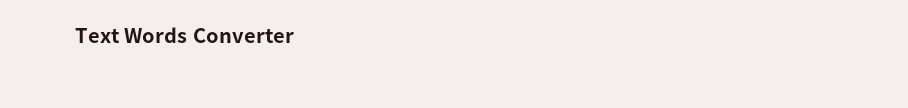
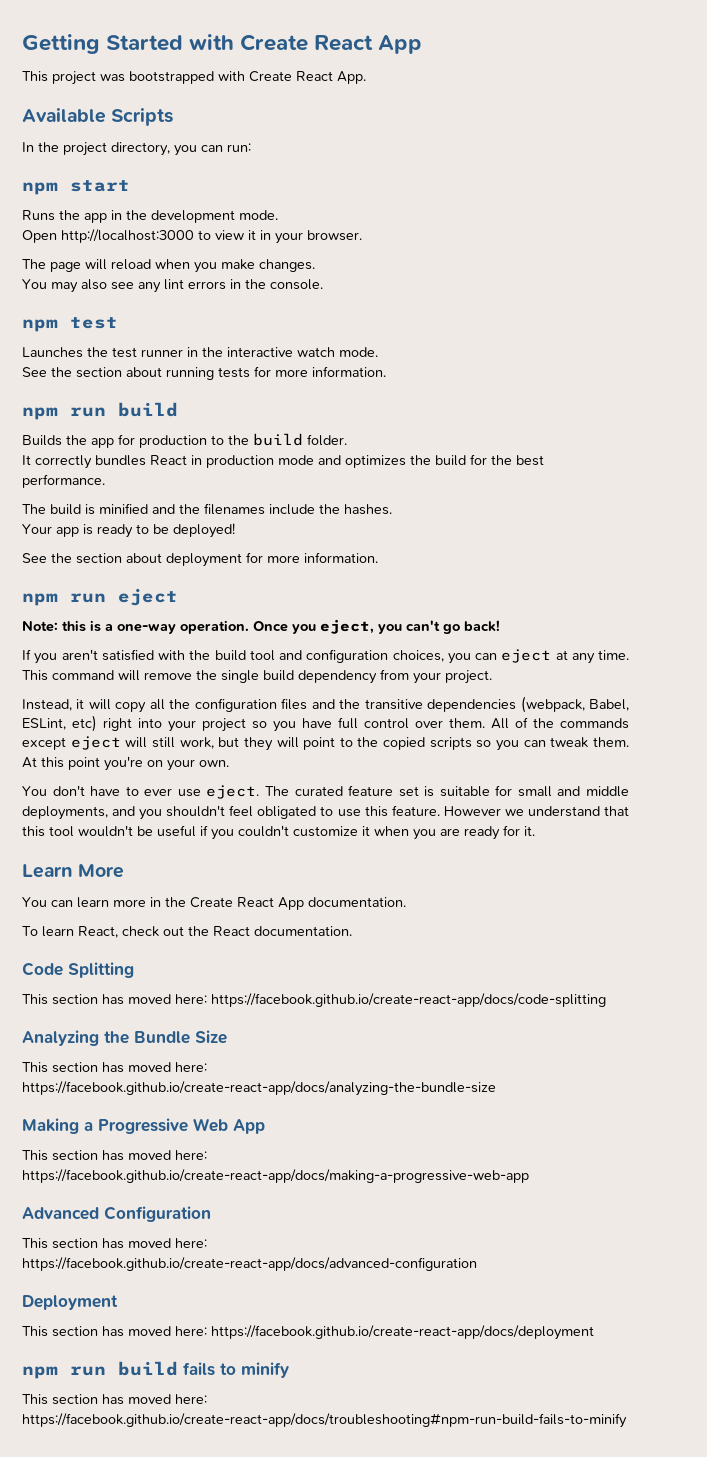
[75,27,294,43] Text Words Converter -> [22,34,423,54] [22,71,366,85] [22,108,174,126] [22,142,251,156] [22,180,130,195] [22,210,278,223] [22,229,362,244] [22,259,315,273] [22,279,323,293] [22,317,118,332] [22,347,378,358] [22,366,386,380] [22,402,178,420] [22,433,347,448] [22,454,544,469] [22,474,105,488] [22,503,392,515] [22,523,235,538] [22,552,378,567] [22,588,178,606] [22,619,500,634] [22,649,629,664] [22,669,492,684] [22,696,629,713] [22,715,629,732] [22,736,629,751] [22,756,229,771] [22,785,629,799] [22,805,630,820] [22,825,535,840] [22,864,125,878] [22,897,406,910] [22,926,352,938] [22,962,134,978] [22,993,606,1007] [22,1030,227,1046] [22,1062,207,1073] [22,1081,496,1096] [22,1118,265,1134] [22,1150,207,1161] [22,1169,529,1183] [22,1206,211,1222] [22,1238,207,1249] [22,1257,477,1271] [22,1295,118,1310] [22,1325,594,1340] [22,1361,289,1379] [22,1394,207,1405] [22,1413,627,1428] Getting Started with Create React App // This project was bootstrapped with Create React App. // Available Scripts // In the project directory, you can run: // npm start // Runs the app in the development mode. // Open http://localhost:3000 to view it in your browser. // The page will reload when you make changes. // You may also see any lint errors in the console. // npm test // Launches the test runner in the interactive watch mode. // See the section about running tests for more information. // npm run build // Builds the app for production to the build folder. // It correctly bundles React in production mode and optimizes the build for the best performance. // The build is minified and the filenames include the hashes. // Your app is ready to be deployed! // See the section about deployment for more information. // npm run eject // Note: this is a one-way operation. Once you eject, you can't go back! // If you aren't satisfied with the build tool and configuration choices, you can eject at any time. This command will remove the single build dependency from your project. // Instead, it will copy all the configuration files and the transitive dependencies (webpack, Babel, ESLint, etc) right into your project so you have full control over them. All of the commands except eject will still work, but they will point to the copied scripts so you can tweak them. At this point you're on your own. // You don't have to ever use eject. The curated feature set is suitable for small and middle deployments, and you shouldn't feel obligated to use this feature. However we understand that this tool wouldn't be useful if you couldn't customize it when you are ready for it. // Learn More // You can learn more in the Create React App documentation. // To learn React, check out the React documentation. // Code Splitting // This section has moved here: https://facebook.github.io/create-react-app/docs/code-splitting // Analyzing the Bundle Size // This section has moved here: https://facebook.github.io/create-react-app/docs/analyzing-the-bundle-size // Making a Progressive Web App // This section has moved here: https://facebook.github.io/create-react-app/docs/making-a-progressive-web-app // Advanced Configuration // This section has moved here: https://facebook.github.io/create-react-app/docs/advanced-configuration // Deployment // This section has moved here: https://facebook.github.io/create-react-app/docs/deployment // npm run build fails to minify // This section has moved here: https://facebook.github.io/create-react-app/docs/troubleshooting#npm-run-build-fails-to-minify

